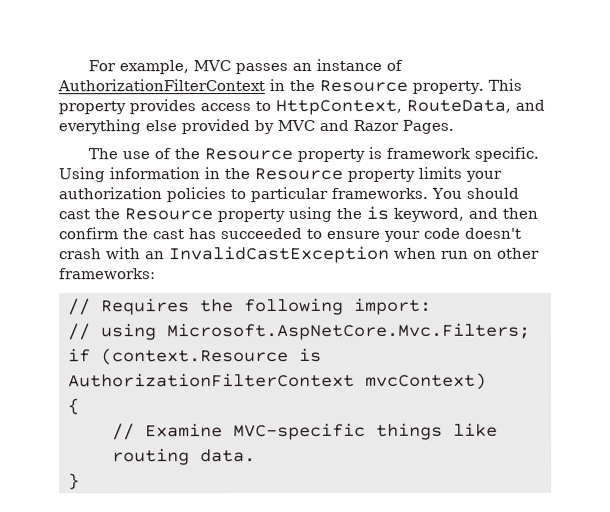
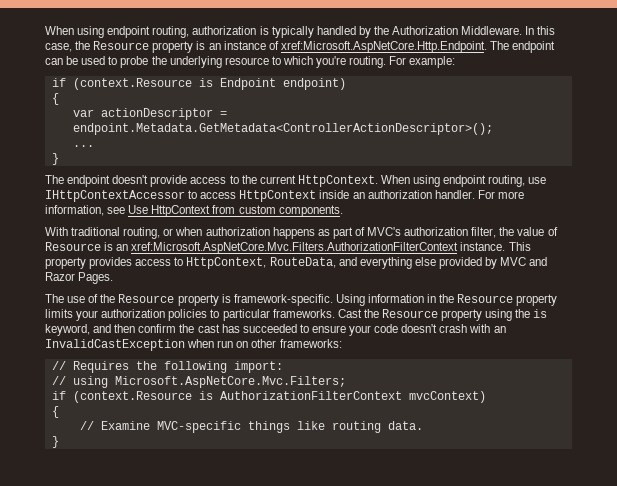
[88,58,404,75] [57,79,484,94] For example, MVC passes an instance of AuthorizationFilterContext in the Resource property. -> [45,26,556,38] [45,41,556,53] [45,56,456,68] [51,78,346,90] [51,93,59,105] [72,108,227,120] [72,123,493,135] [72,145,94,147] [51,153,59,165] [45,175,547,187] [45,190,524,202] [45,205,343,217] [45,227,558,239] [45,242,506,254] When using endpoint routing, authorization is typically handled by the Authorization Middleware. In this case, the Resource property is an instance of xref:Microsoft.AspNetCore.Http.Endpoint. The endpoint can be used to probe the underlying resource to which you're routing. For example: // if (context.Resource is Endpoint endpoint) // { // var actionDescriptor = endpoint.Metadata.GetMetadata<ControllerActionDescriptor>(); // ... // } // The endpoint doesn't provide access to the current HttpContext. When using endpoint routing, use IHttpContextAccessor to access HttpContext inside an authorization handler. For more information, see Use HttpContext from custom components. // With traditional routing, or when authorization happens as part of MVC's authorization filter, the value of Resource is an xref:Microsoft.AspNetCore.Mvc.Filters.AuthorizationFilterContext instance.
[386,146,540,162] framework specific. -> [233,294,333,306] framework-specific.
[431,187,519,199] [58,209,90,220] You should cast -> [337,309,362,318] Cast

